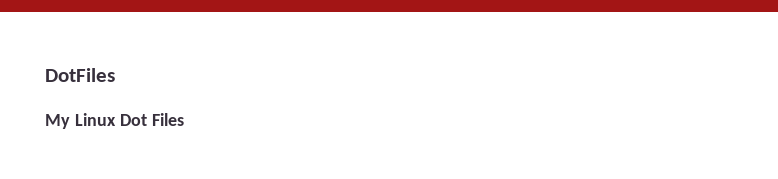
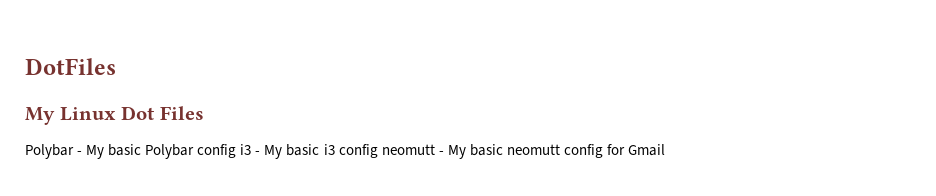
(184, 119) none -> [25,144,665,159] // Polybar - My basic Polybar config i3 - My basic i3 config neomutt - My basic neomutt config for Gmail

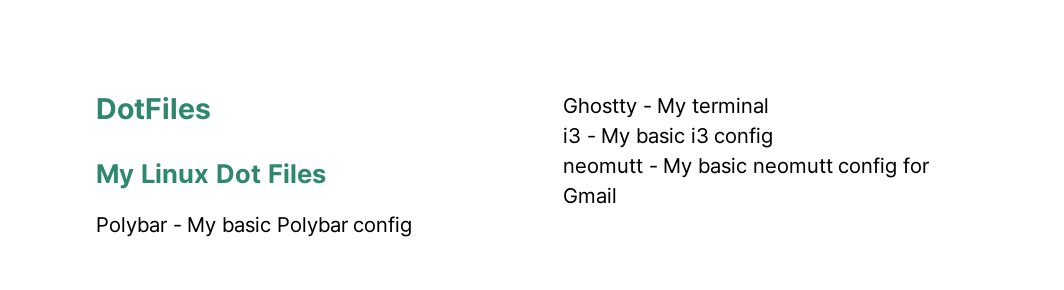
(237, 151) none -> [563,97,770,118] // Ghostty - My terminal //
(378, 151) none -> (774, 137) //

